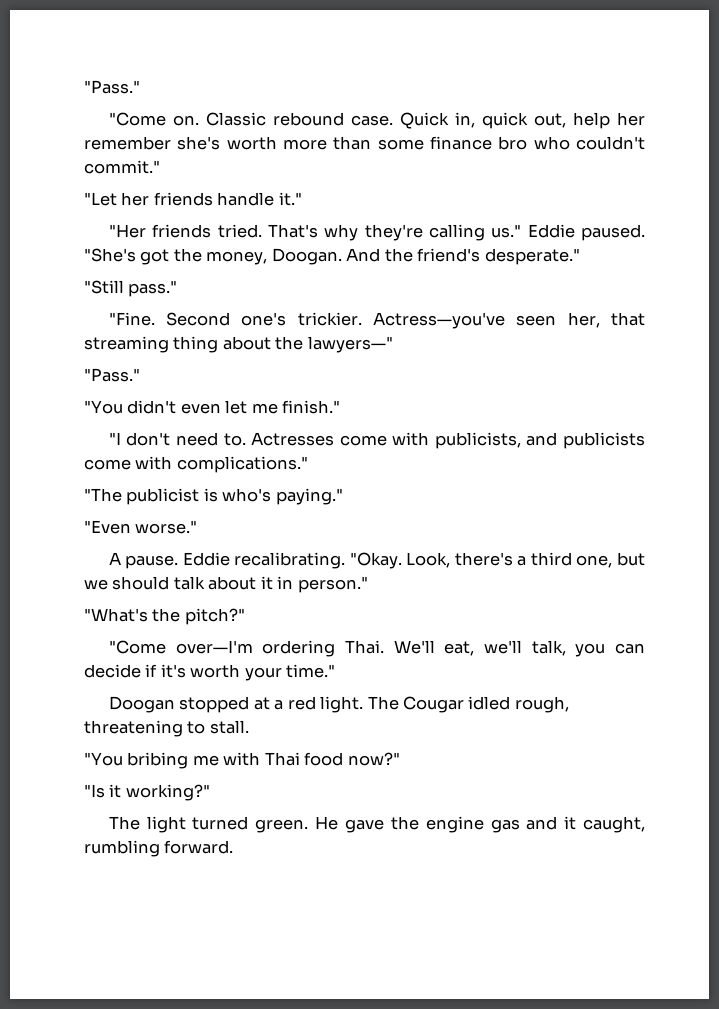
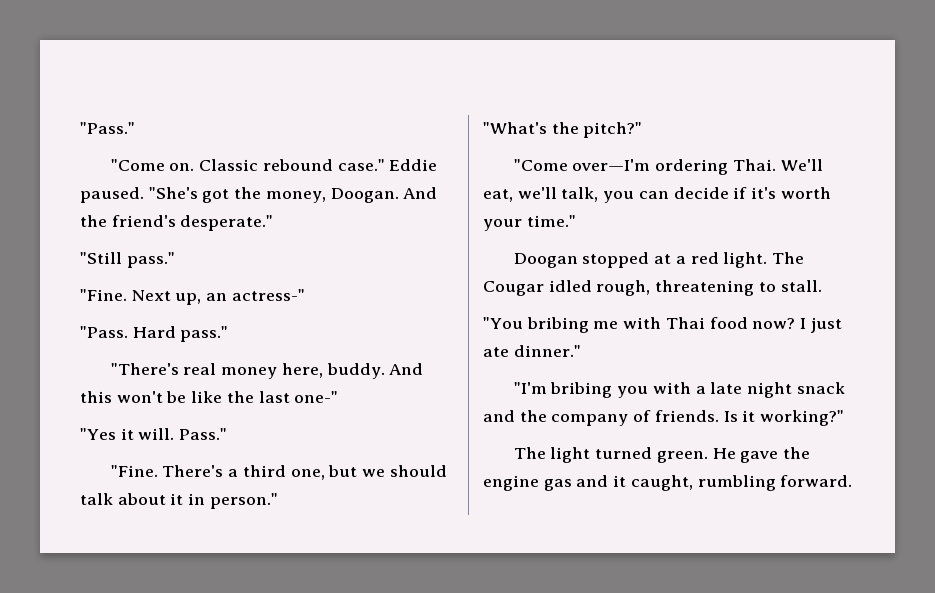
[350,112,645,129] [84,136,645,150] [84,160,160,174] [84,192,302,206] [108,224,522,241] case. Quick in, quick out, help her remember she's worth more than some finance bro who couldn't commit." // "Let her friends handle it." // "Her friends tried. That's why they're calling us." -> [337,159,385,171] case."
[166,312,646,329] [84,336,393,353] [84,368,140,382] [84,400,341,414] [108,432,645,449] [84,456,308,473] [84,488,343,505] [84,520,198,534] [108,552,513,569] Second one's trickier. Actress—you've seen her, that streaming thing about the lawyers—" // "Pass." // "You didn't even let me finish." // "I don't need to. Actresses come with publicists, and publicists come with complications." // "The publicist is who's paying." // "Even worse." // A pause. Eddie recalibrating. "Okay. Look, there's -> [131,289,305,305] [80,326,229,342] [110,363,424,379] [80,391,339,403] [80,428,228,440] [110,465,224,477] Next up, an actress-" // "Pass. Hard pass." // "There's real money here, buddy. And this won't be like the last one-" // "Yes it will. Pass." // "Fine. There's
[347,752,400,766] [84,784,105,798] now?" // "Is -> [752,317,842,333] [483,345,581,357] [513,382,845,398] [483,410,738,426] now? I just ate dinner." // "I'm bribing you with a late night snack and the company of friends. Is

